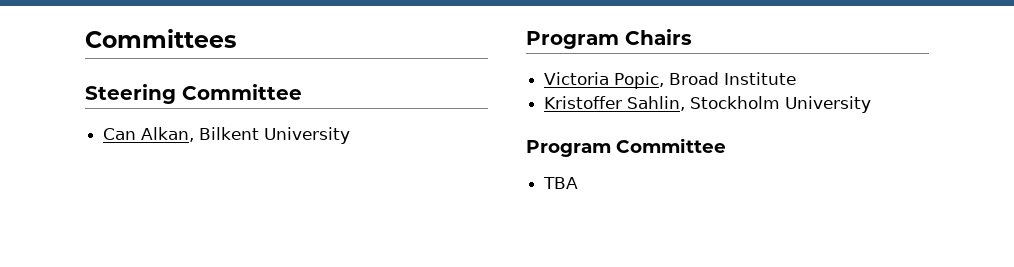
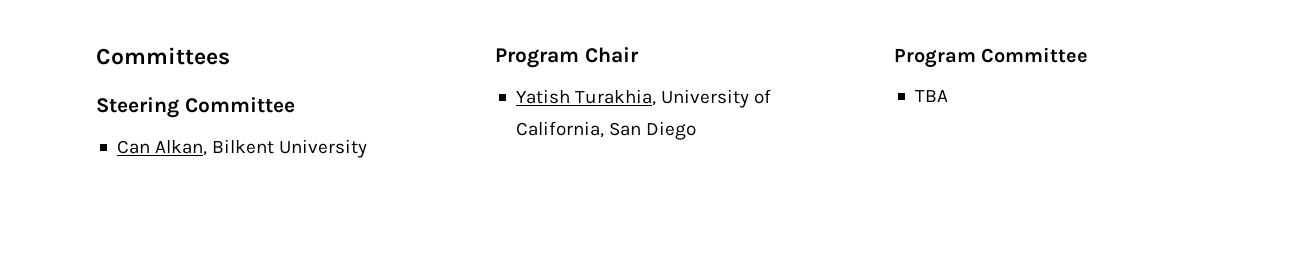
[625,29,692,45] [544,72,797,89] [544,96,872,113] Chairs // Victoria Popic, Broad Institute // Kristoffer Sahlin, Stockholm University -> [584,47,639,63] [515,89,772,108] [515,121,697,140] Chair // Yatish Turakhia, University of California, San Diego

